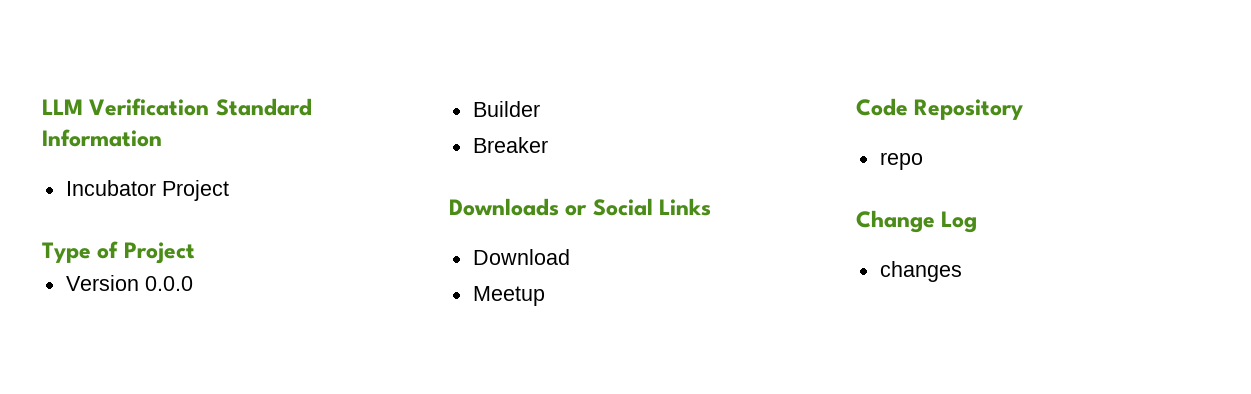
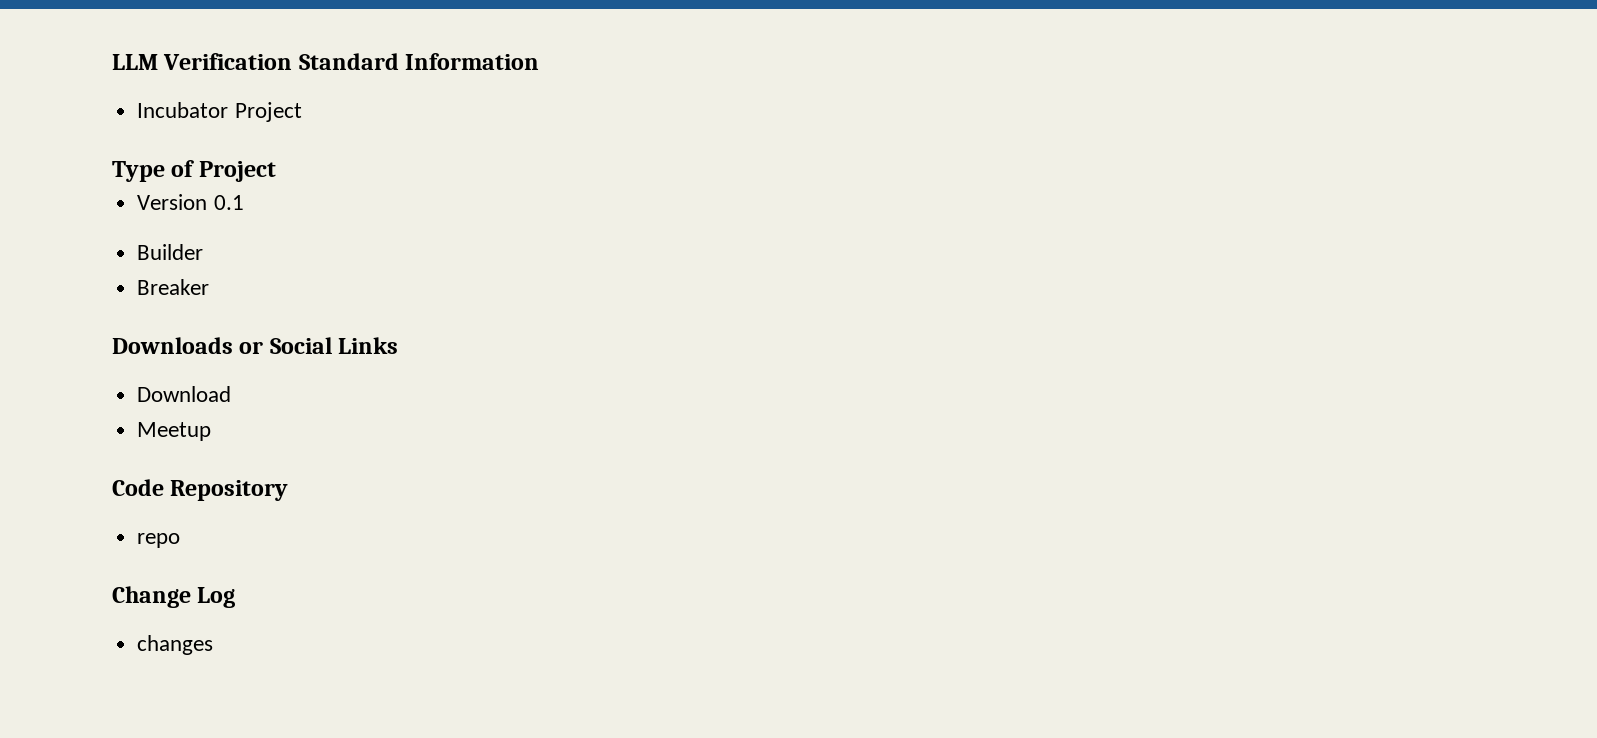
[144,276,193,291] 0.0.0 -> [213,195,244,210] 0.1

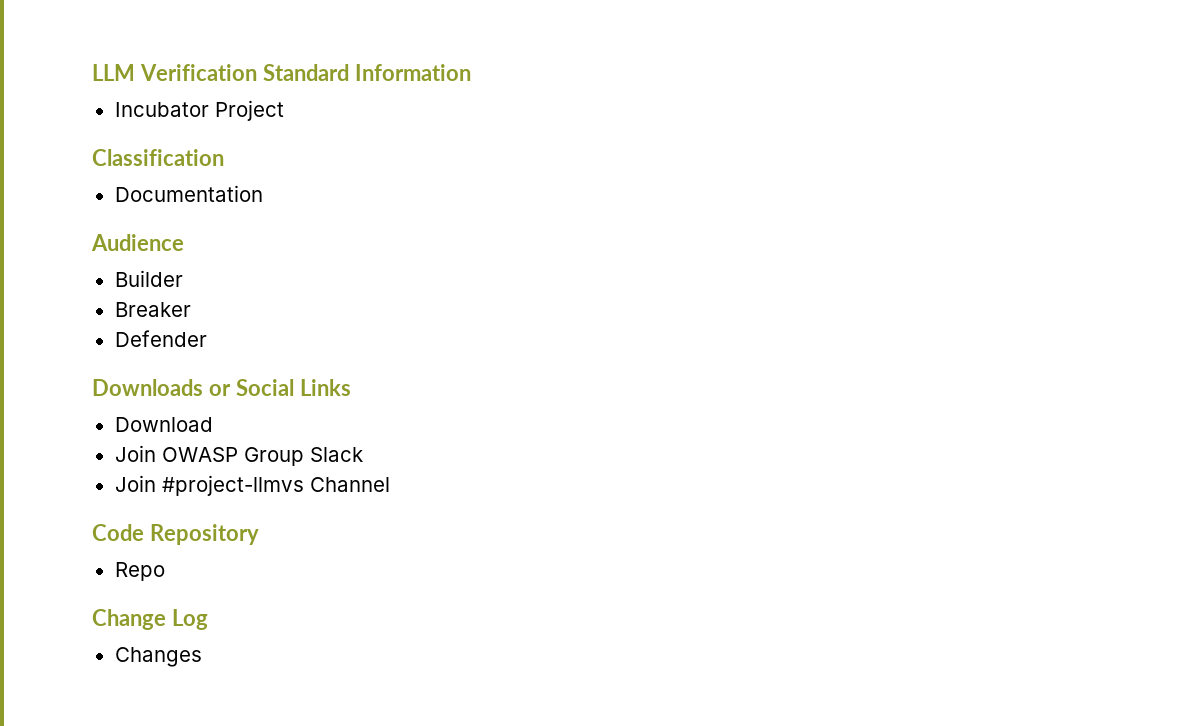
[112,160,276,182] [137,194,244,210] Type of Project // Version 0.1 -> [92,149,224,166] [114,185,263,202] [91,234,184,251] Classification // Documentation // Audience
(210, 287) none -> [114,330,207,347] // Defender
[137,422,212,441] Meetup -> [114,445,363,466] [114,475,390,496] Join OWASP Group Slack // Join #project-llmvs Channel
[137,533,181,548] repo -> [114,562,165,581] Repo
[137,635,214,655] changes -> [114,647,202,667] Changes

